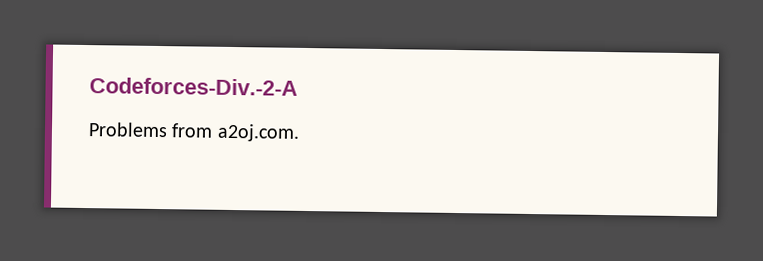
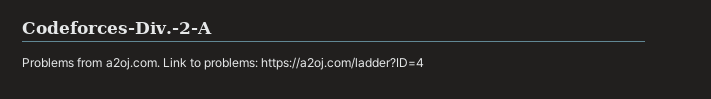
(300, 132) none -> [163,57,425,70] Link to problems: https://a2oj.com/ladder?ID=4

